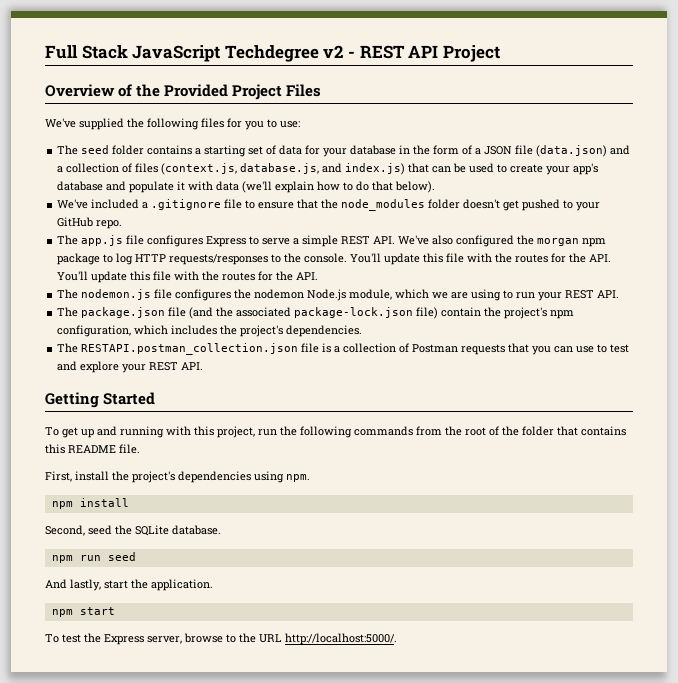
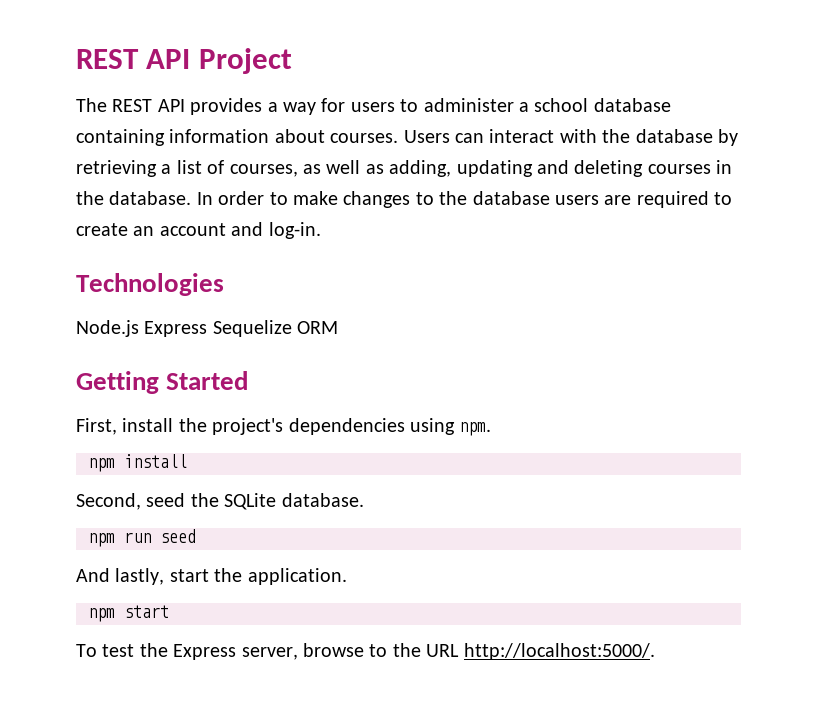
[45,45,500,62] [45,84,322,100] [45,118,300,130] [57,145,631,157] [57,163,599,175] [57,181,436,193] [57,199,601,211] [57,217,123,229] [57,235,607,247] [57,253,612,265] [57,271,319,283] [57,289,620,301] [57,307,575,319] [57,325,363,337] [57,343,630,355] [57,361,204,373] [45,392,156,408] [45,426,626,438] [45,444,140,454] Full Stack JavaScript Techdegree v2 - REST API Project // Overview of the Provided Project Files // We've supplied the following files for you to use: // The seed folder contains a starting set of data for your database in the form of a JSON file (data.json) and a collection of files (context.js, database.js, and index.js) that can be used to create your app's database and populate it with data (we'll explain how to do that below). // We've included a .gitignore file to ensure that the node_modules folder doesn't get pushed to your GitHub repo. // The app.js file configures Express to serve a simple REST API. We've also configured the morgan npm package to log HTTP requests/responses to the console. You'll update this file with the routes for the API. You'll update this file with the routes for the API. // The nodemon.js file configures the nodemon Node.js module, which we are using to run your REST API. // The package.json file (and the associated package-lock.json file) contain the project's npm configuration, which includes the project's dependencies. // The RESTAPI.postman_collection.json file is a collection of Postman requests that you can use to test and explore your REST API. // Getting Started // To get up and running with this project, run the following commands from the root of the folder that contains this README file. -> [76,48,292,74] [76,98,671,115] [76,129,738,146] [76,160,733,177] [76,191,733,208] [76,222,321,239] [76,273,224,296] [76,320,339,337] [76,371,249,394] REST API Project // The REST API provides a way for users to administer a school database containing information about courses. Users can interact with the database by retrieving a list of courses, as well as adding, updating and deleting courses in the database. In order to make changes to the database users are required to create an account and log-in. // Technologies // Node.js Express Sequelize ORM // Getting Started

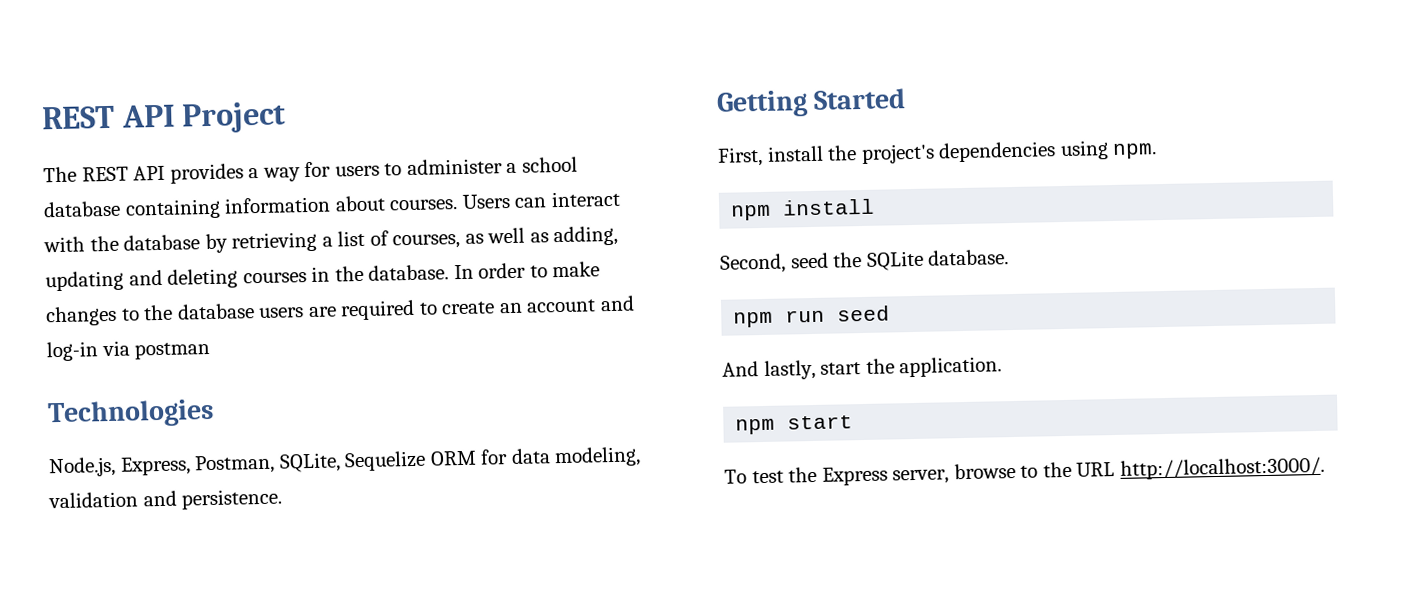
[268,222,321,239] [76,273,224,296] [76,320,339,337] log-in. // Technologies // Node.js Express Sequelize ORM -> [46,340,211,362] [47,398,214,429] [48,446,642,478] [48,488,283,510] log-in via postman // Technologies // Node.js, Express, Postman, SQLite, Sequelize ORM for data modeling, validation and persistence.
[463,643,655,660] http://localhost:5000/. -> [1119,456,1325,480] http://localhost:3000/.

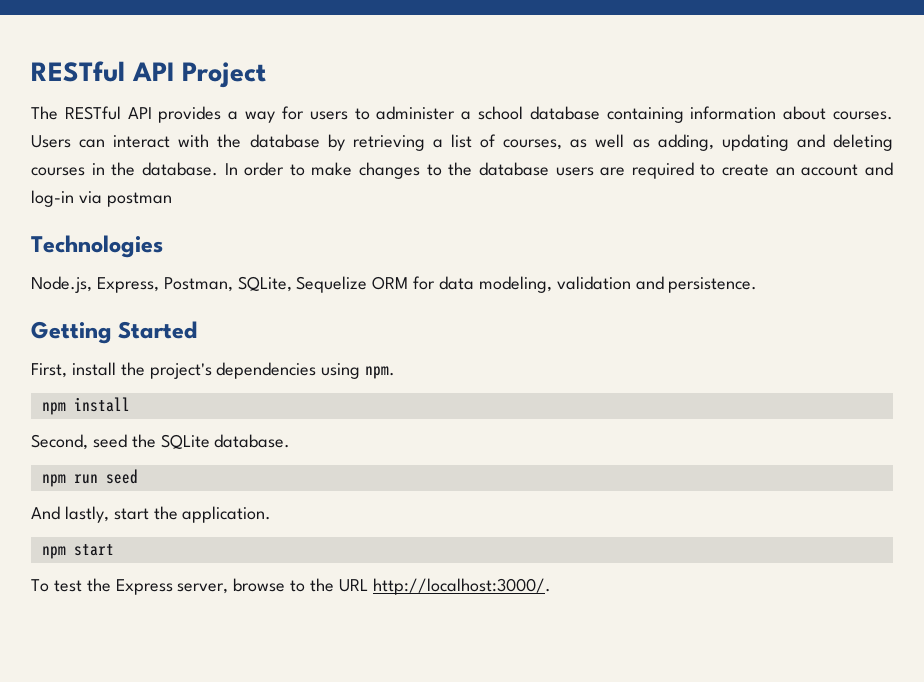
[41,105,115,130] REST -> [31,61,125,82] RESTful
[81,166,129,182] REST -> [64,106,121,120] RESTful

